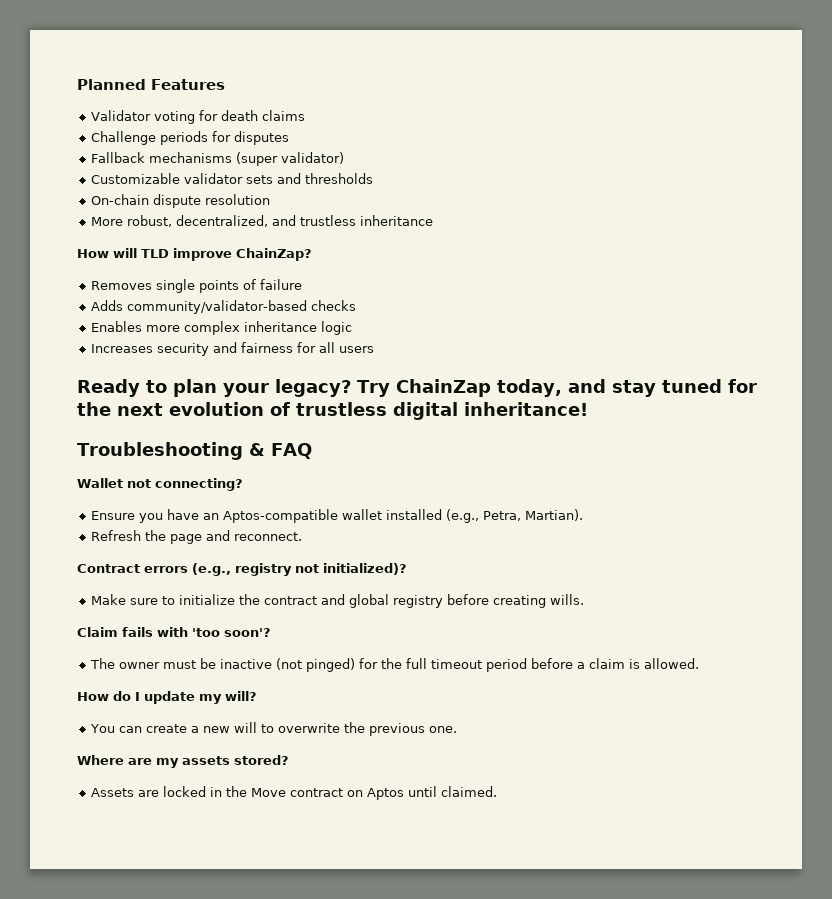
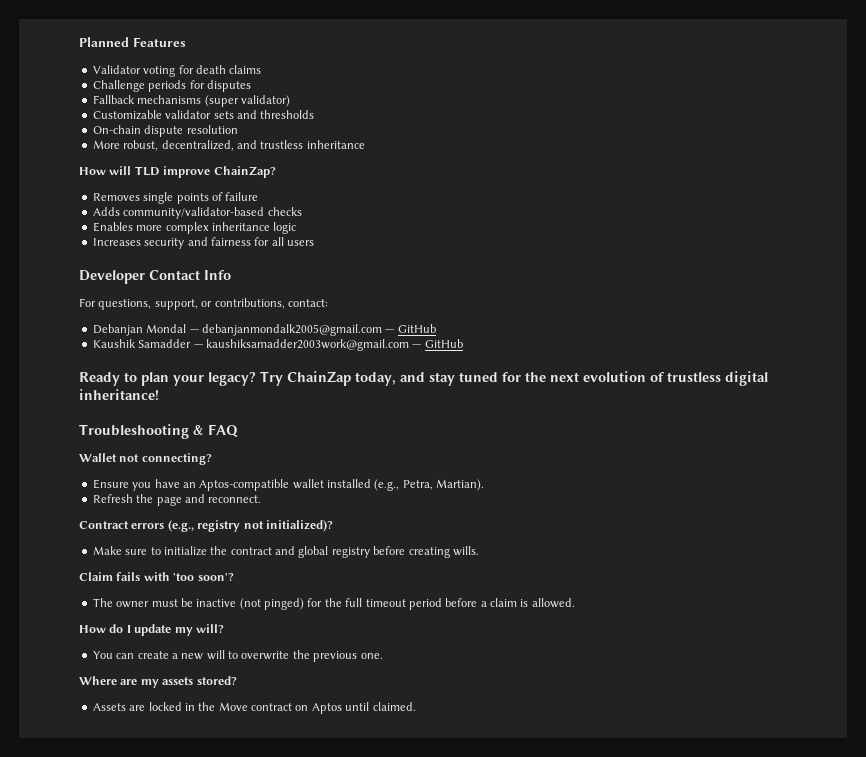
(375, 349) none -> [79,270,231,284] [79,298,328,310] [92,324,436,336] [92,339,463,351] // Developer Contact Info // For questions, support, or contributions, contact: // Debanjan Mondal — debanjanmondalk2005@gmail.com — GitHub // Kaushik Samadder — kaushiksamadder2003work@gmail.com — GitHub

